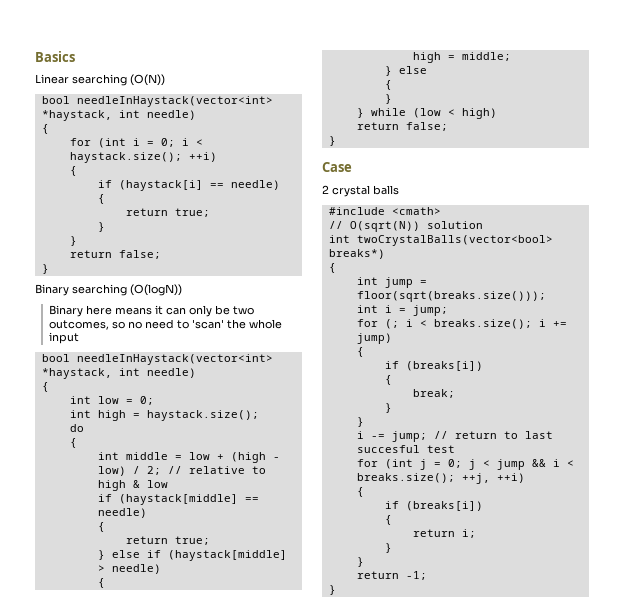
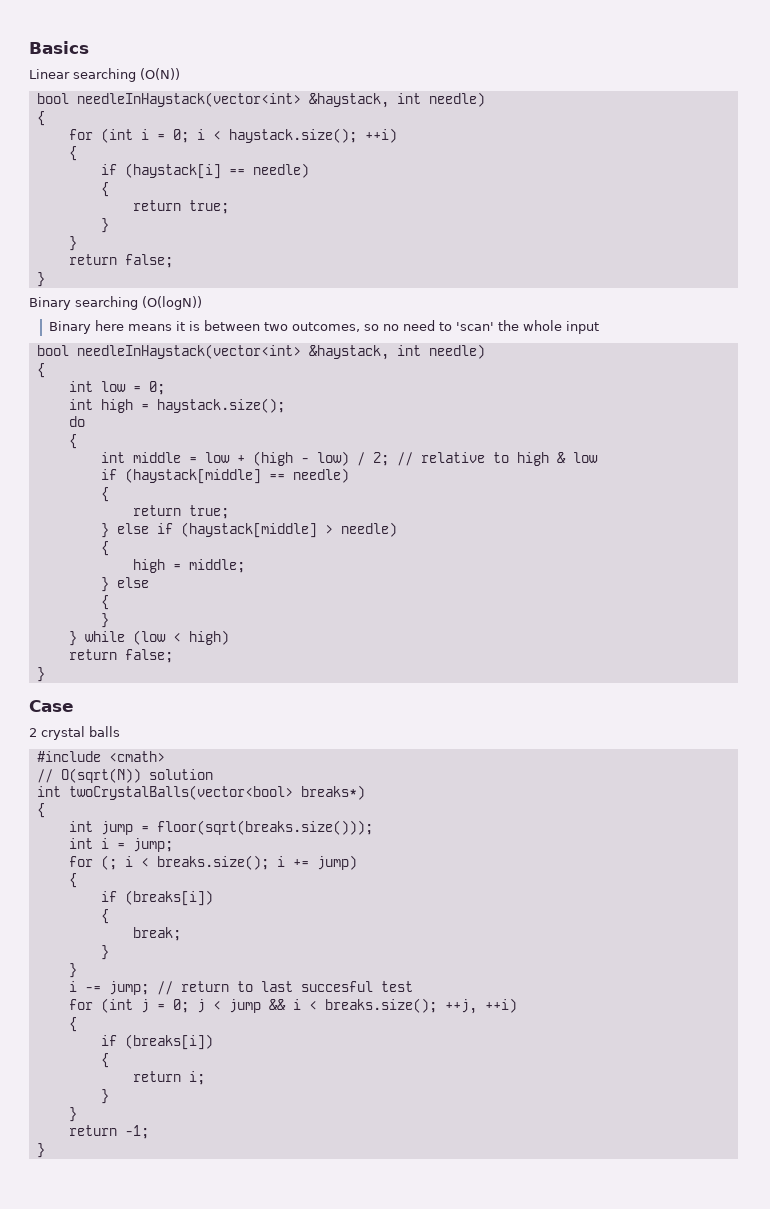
[41,110,112,121] *haystack, -> [308,93,389,108] &haystack,
[165,305,230,317] can only be -> [189,320,261,331] is between
[41,368,112,379] *haystack, -> [308,345,389,360] &haystack,

